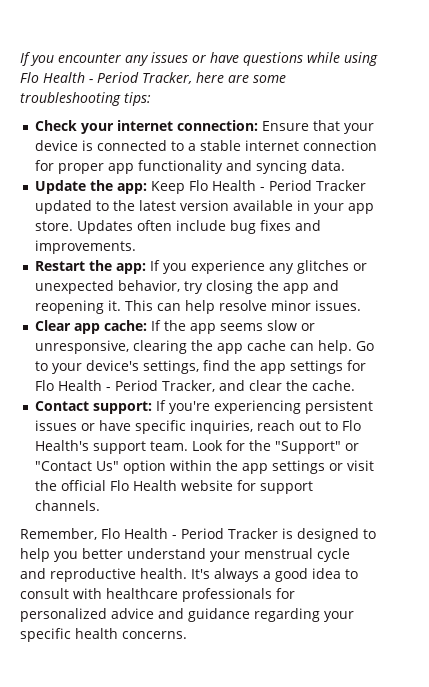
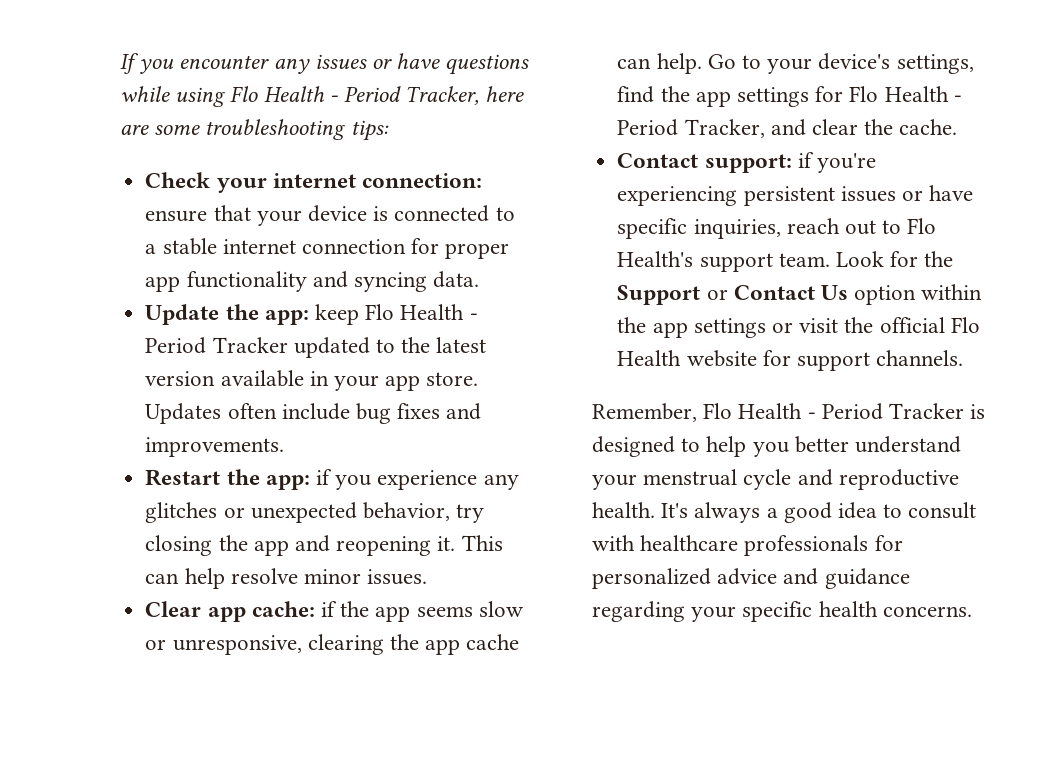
[261,121,309,131] Ensure -> [145,210,208,222] ensure
[150,181,185,194] Keep -> [314,304,359,325] keep
[149,260,160,271] If -> [315,469,332,485] if
[150,320,161,331] If -> [320,601,337,617] if
[155,400,166,411] If -> [797,152,814,168] if
[274,441,359,454] [34,461,119,471] "Support" or "Contact Us" -> [617,285,848,305] Support or Contact Us

